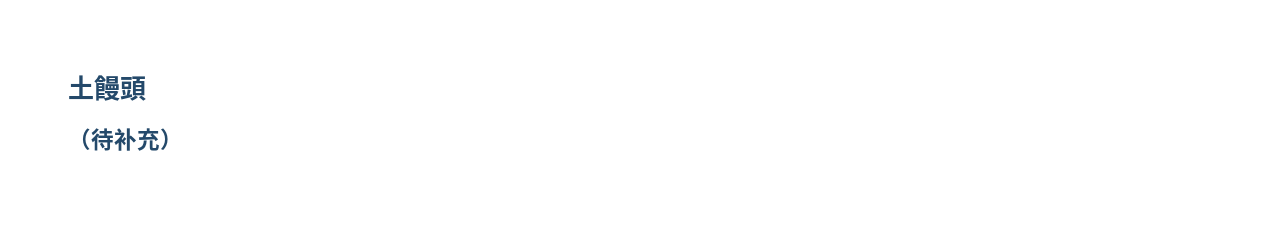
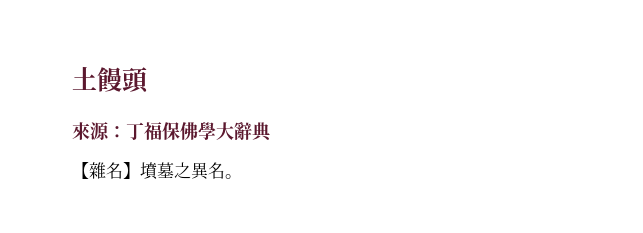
[68,128,183,151] （待补充） -> [72,122,273,142] [72,162,242,180] 來源：丁福保佛學大辭典 // 【雜名】墳墓之異名。

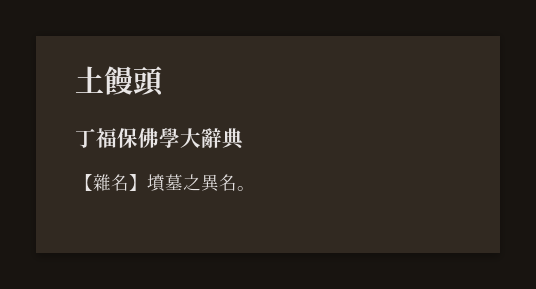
[72,122,126,140] 來源： -> (164, 81) none

